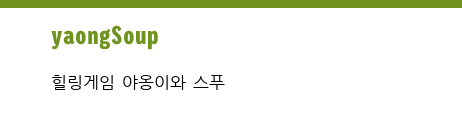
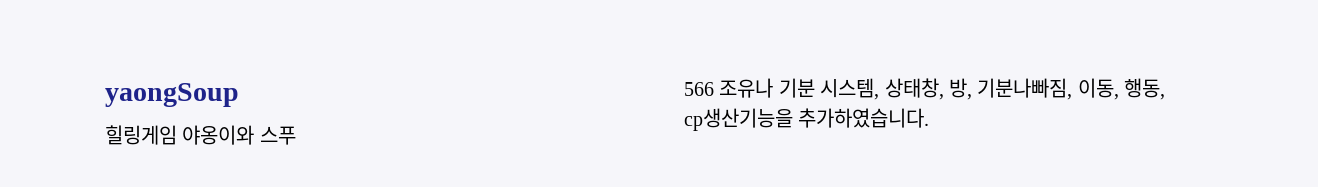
(225, 82) none -> [684,78,1166,100] [684,108,930,131] // 566 조유나 기분 시스템, 상태창, 방, 기분나빠짐, 이동, 행동, cp생산기능을 추가하였습니다.

